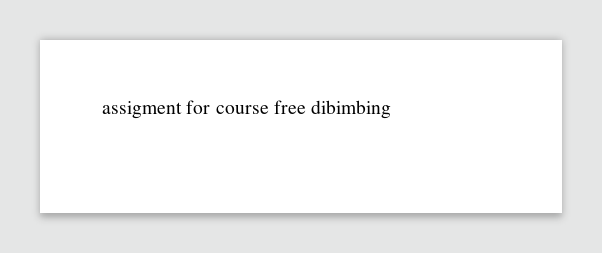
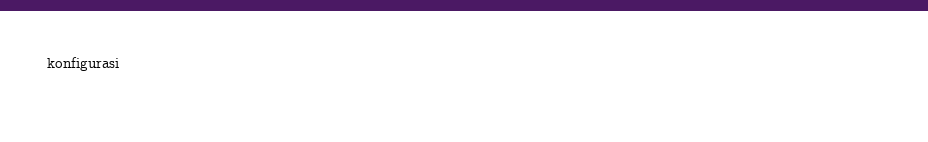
[102,100,392,119] assigment for course free dibimbing -> [47,57,119,71] konfigurasi

